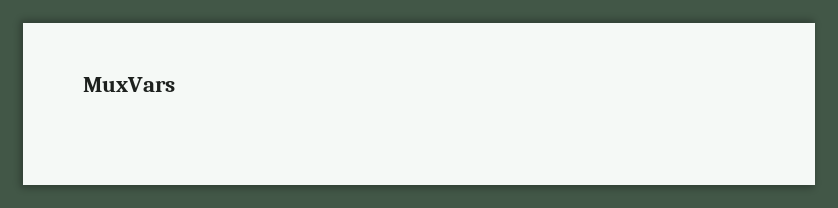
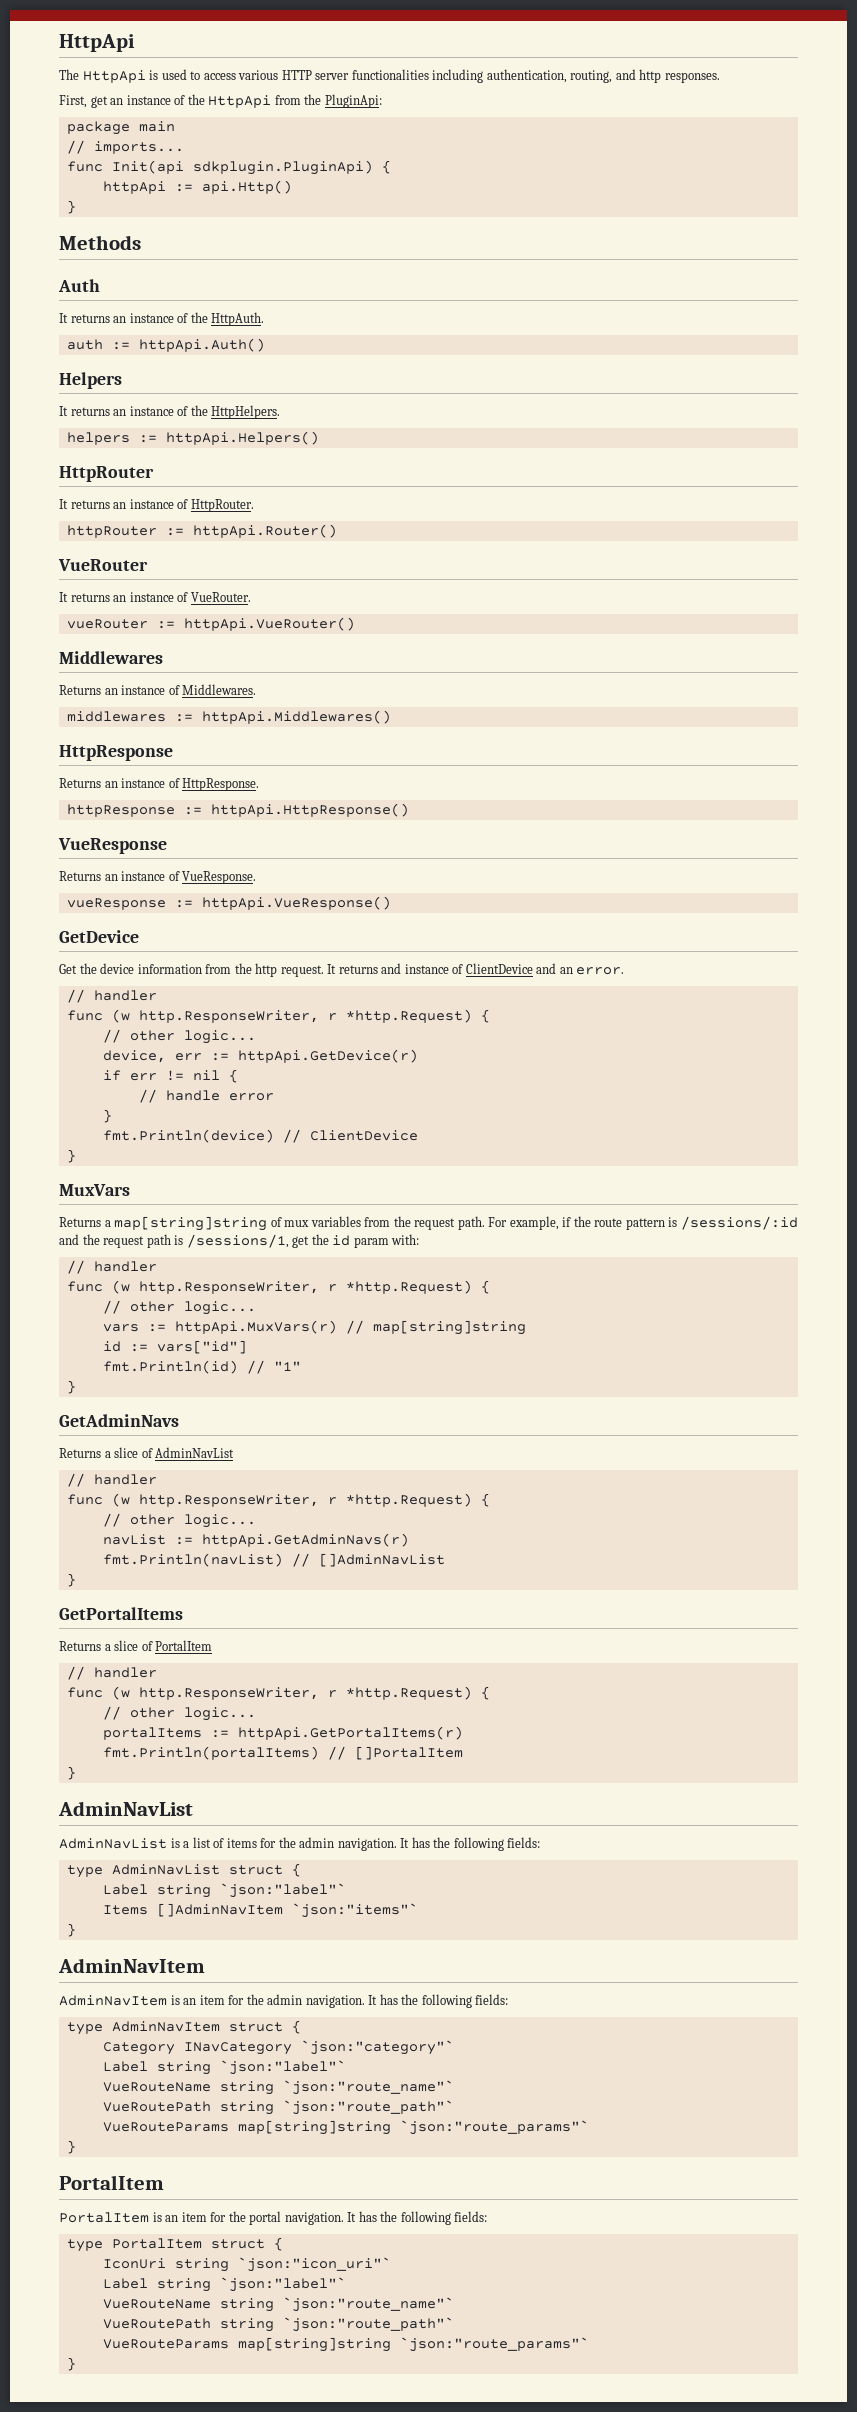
[83,77,175,92] MuxVars -> [59,34,135,52] [59,69,720,83] [59,94,382,108] [66,121,175,135] [66,140,184,154] [66,160,391,175] [102,180,292,194] [66,200,76,214] [59,235,141,250] [58,279,100,292] [59,312,265,326] [66,338,265,352] [59,372,122,389] [59,405,281,419] [66,431,319,445] [59,466,154,482] [59,499,254,512] [66,524,337,538] [58,559,148,571] [59,592,251,602] [66,617,355,631] [59,651,163,664] [59,684,257,695] [66,710,391,724] [59,745,173,761] [59,778,260,791] [66,803,409,817] [58,838,167,854] [59,871,257,884] [66,896,391,910] [59,930,139,943] [59,963,625,977] [66,989,157,1003] [66,1009,490,1023] [102,1029,256,1044] [102,1049,418,1063] [102,1069,238,1083] [138,1089,274,1103] [102,1109,112,1123] [102,1129,418,1143] [66,1149,76,1163] [59,1184,130,1196] [59,1216,798,1231] [59,1234,420,1248] [66,1260,157,1274] [66,1280,490,1294] [102,1300,256,1315] [102,1320,526,1335] [102,1340,247,1354] [102,1360,301,1374] [66,1380,76,1394] [59,1414,179,1427] [59,1447,235,1458] [66,1473,157,1487] [66,1493,490,1507] [102,1513,256,1528] [102,1533,409,1547] [102,1553,445,1567] [66,1573,76,1587] [59,1607,183,1620] [59,1640,213,1651] [66,1666,157,1680] [66,1686,490,1700] [102,1706,256,1721] [102,1726,463,1740] [102,1746,463,1760] [66,1766,76,1780] [58,1801,193,1816] [59,1837,541,1851] [66,1863,301,1878] [102,1883,346,1898] [102,1903,418,1918] [66,1923,76,1937] [58,1958,205,1973] [59,1994,509,2008] [66,2020,301,2035] [102,2040,454,2055] [102,2060,346,2075] [102,2080,454,2095] [102,2100,454,2115] [102,2120,589,2135] [66,2140,76,2154] [59,2175,164,2190] [59,2211,488,2225] [66,2237,283,2252] [102,2257,391,2272] [102,2277,346,2292] [102,2297,454,2312] [102,2317,454,2332] [102,2337,589,2352] [66,2357,76,2371] HttpApi // The HttpApi is used to access various HTTP server functionalities including authentication, routing, and http responses. // First, get an instance of the HttpApi from the PluginApi: // package main // // imports... // func Init(api sdkplugin.PluginApi) { // httpApi := api.Http() // } // Methods // Auth // It returns an instance of the HttpAuth. // auth := httpApi.Auth() // Helpers // It returns an instance of the HttpHelpers. // helpers := httpApi.Helpers() // HttpRouter // It returns an instance of HttpRouter. // httpRouter := httpApi.Router() // VueRouter // It returns an instance of VueRouter. // vueRouter := httpApi.VueRouter() // Middlewares // Returns an instance of Middlewares. // middlewares := httpApi.Middlewares() // HttpResponse // Returns an instance of HttpResponse. // httpResponse := httpApi.HttpResponse() // VueResponse // Returns an instance of VueResponse. // vueResponse := httpApi.VueResponse() // GetDevice // Get the device information from the http request. It returns and instance of ClientDevice and an error. // // handler // func (w http.ResponseWriter, r *http.Request) { // // other logic... // device, err := httpApi.GetDevice(r) // if err != nil { // // handle error // } // fmt.Println(device) // ClientDevice // } // MuxVars // Returns a map[string]string of mux variables from the request path. For example, if the route pattern is /sessions/:id and the request path is /sessions/1, get the id param with: // // handler // func (w http.ResponseWriter, r *http.Request) { // // other logic... // vars := httpApi.MuxVars(r) // map[string]string // id := vars["id"] // fmt.Println(id) // "1" // } // GetAdminNavs // Returns a slice of AdminNavList // // handler // func (w http.ResponseWriter, r *http.Request) { // // other logic... // navList := httpApi.GetAdminNavs(r) // fmt.Println(navList) // []AdminNavList // } // GetPortalItems // Returns a slice of PortalItem // // handler // func (w http.ResponseWriter, r *http.Request) { // // other logic... // portalItems := httpApi.GetPortalItems(r) // fmt.Println(portalItems) // []PortalItem // } // AdminNavList // AdminNavList is a list of items for the admin navigation. It has the following fields: // type AdminNavList struct { // Label string `json:"label"` // Items []AdminNavItem `json:"items"` // } // AdminNavItem // AdminNavItem is an item for the admin navigation. It has the following fields: // type AdminNavItem struct { // Category INavCategory `json:"category"` // Label string `json:"label"` // VueRouteName string `json:"route_name"` // VueRoutePath string `json:"route_path"` // VueRouteParams map[string]string `json:"route_params"` // } // PortalItem // PortalItem is an item for the portal navigation. It has the following fields: // type PortalItem struct { // IconUri string `json:"icon_uri"` // Label string `json:"label"` // VueRouteName string `json:"route_name"` // VueRoutePath string `json:"route_path"` // VueRouteParams map[string]string `json:"route_params"` // }

